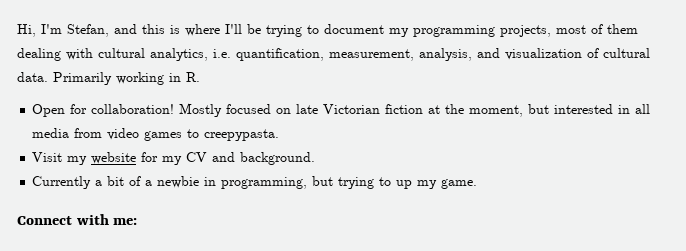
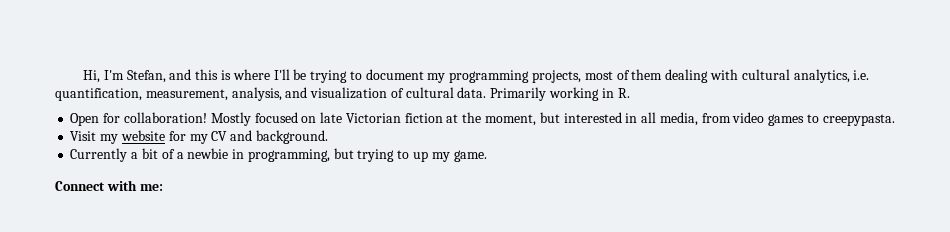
[32,128,70,138] media -> [659,112,698,126] media,

